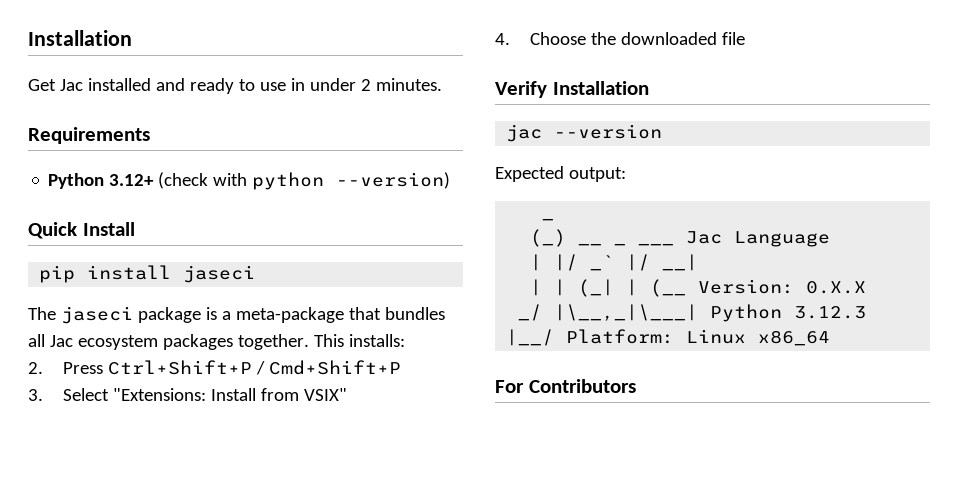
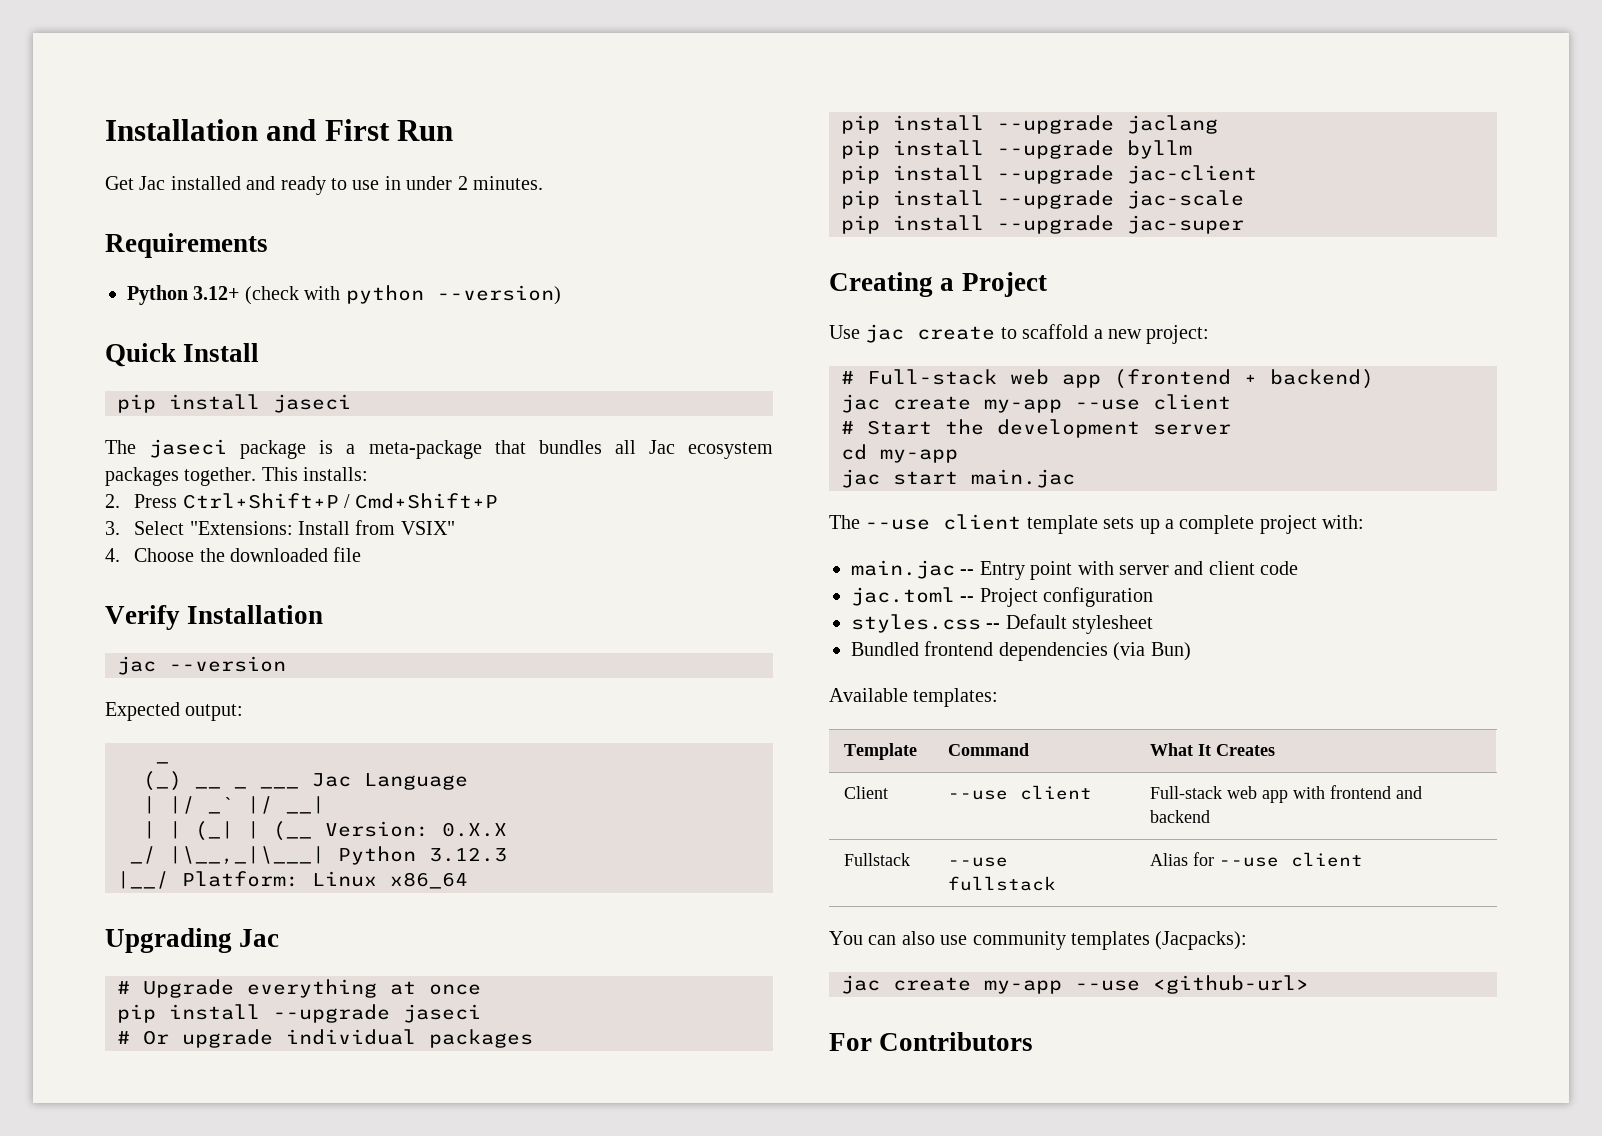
[28,30,132,46] Installation -> [105,119,454,141] Installation and First Run
(831, 338) none -> [105,928,280,953] [117,979,481,998] [117,1004,481,1023] [117,1029,533,1048] [841,115,1218,134] [841,140,1192,159] [841,165,1257,184] [841,190,1244,209] [841,215,1244,234] [829,272,1047,297] [829,324,1210,344] [841,369,1374,389] [841,394,1231,413] [841,419,1231,438] [841,444,958,463] [841,469,1075,488] [829,514,1365,534] [851,560,1299,580] [851,587,1154,607] [851,614,1154,634] [851,641,1191,661] [829,688,999,707] [844,743,918,760] [948,743,1030,756] [1150,743,1276,756] [844,786,889,799] [948,785,1093,800] [1150,785,1423,803] [1150,810,1211,823] [844,853,911,866] [948,857,1009,867] [948,876,1057,891] [1150,852,1364,867] [829,931,1248,950] [841,975,1309,994] // Upgrading Jac // # Upgrade everything at once // pip install --upgrade jaseci // # Or upgrade individual packages // pip install --upgrade jaclang // pip install --upgrade byllm // pip install --upgrade jac-client // pip install --upgrade jac-scale // pip install --upgrade jac-super // Creating a Project // Use jac create to scaffold a new project: // # Full-stack web app (frontend + backend) // jac create my-app --use client // # Start the development server // cd my-app // jac start main.jac // The --use client template sets up a complete project with: // main.jac -- Entry point with server and client code // jac.toml -- Project configuration // styles.css -- Default stylesheet // Bundled frontend dependencies (via Bun) // Available templates: // Template | Command | What It Creates // Client | --use client | Full-stack web app with frontend and backend // Fullstack | --use fullstack | Alias for --use client // You can also use community templates (Jacpacks): // jac create my-app --use <github-url>

